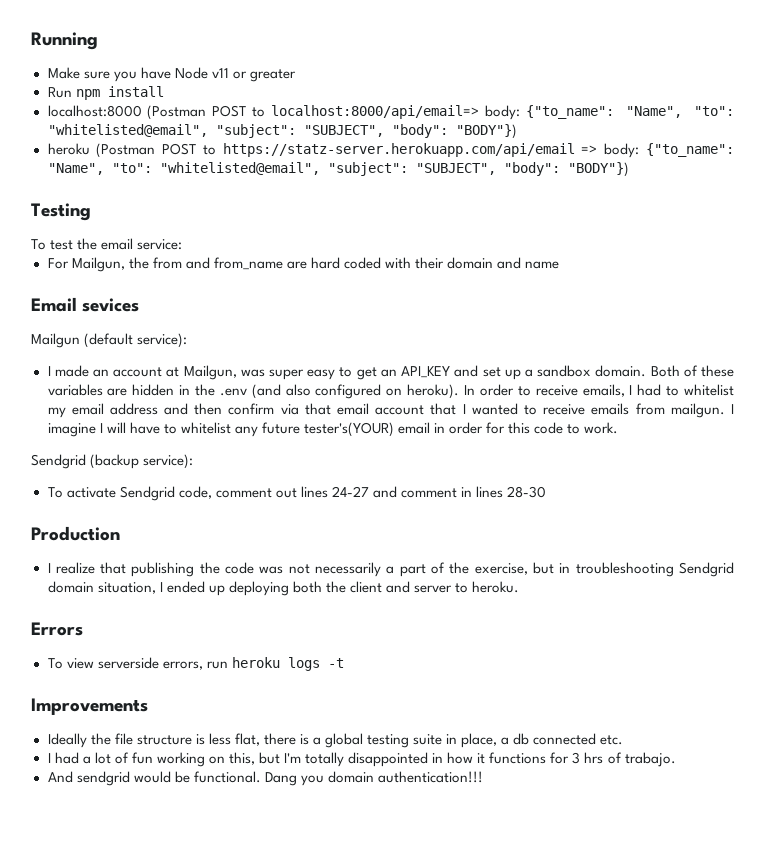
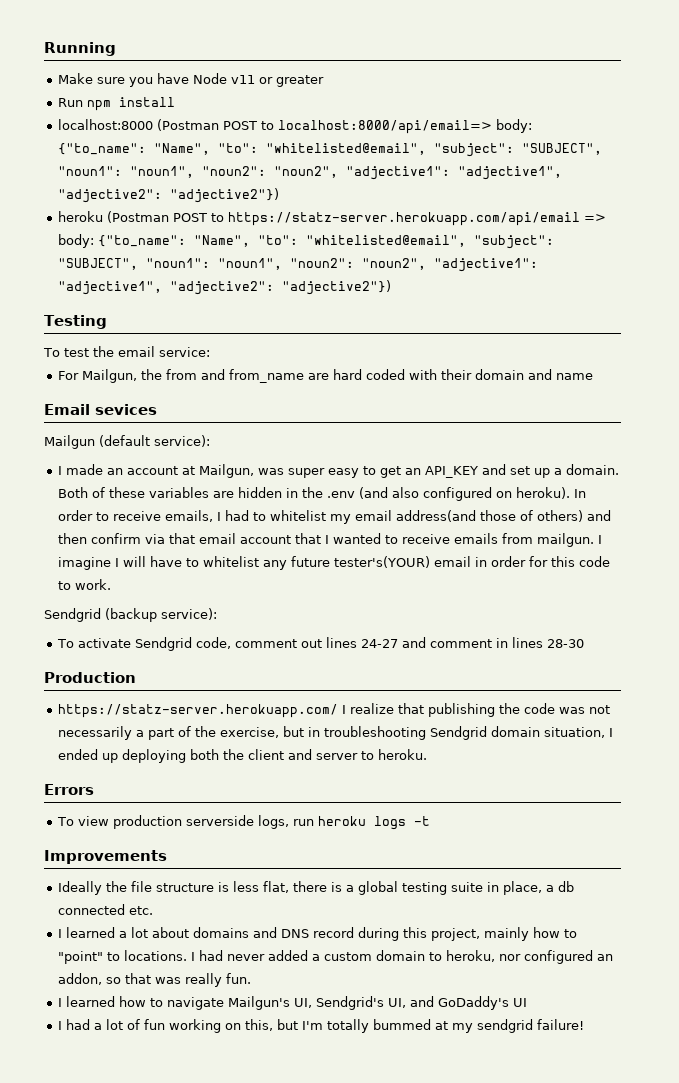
[391,124,517,139] "body": "BODY"}) -> [58,166,563,180] [58,188,280,203] "noun1": "noun1", "noun2": "noun2", "adjective1": "adjective1", "adjective2": "adjective2"})
[503,162,629,177] "body": "BODY"}) -> [146,258,539,272] [58,280,392,295] "noun1": "noun1", "noun2": "noun2", "adjective1": "adjective1", "adjective2": "adjective2"})
[537,365,592,377] sandbox -> (563, 471) none
[109,403,158,415] address -> [396,510,584,522] address(and those of others)
(120, 533) none -> [58,704,339,718] https://statz-server.herokuapp.com/
[97,657,203,670] serverside errors, -> [113,815,290,829] production serverside logs,
(624, 740) none -> [58,927,578,941] [58,950,614,964] [58,973,252,987] [58,996,528,1010] // I learned a lot about domains and DNS record during this project, mainly how to "point" to locations. I had never added a custom domain to heroku, nor configured an addon, so that was really fun. // I learned how to navigate Mailgun's UI, Sendgrid's UI, and GoDaddy's UI
[348,752,676,767] [47,771,483,786] disappointed in how it functions for 3 hrs of trabajo. // And sendgrid would be functional. Dang you domain authentication!!! -> [373,1019,585,1033] bummed at my sendgrid failure!

